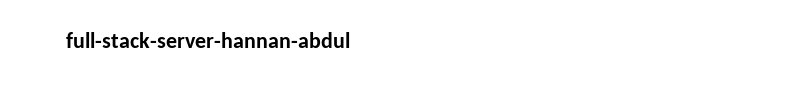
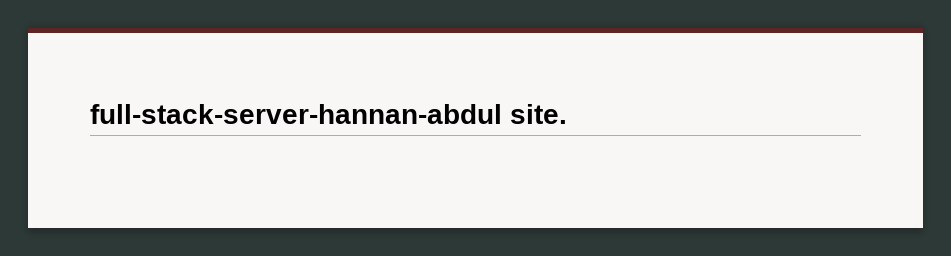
(350, 40) none -> [510,104,567,124] site.

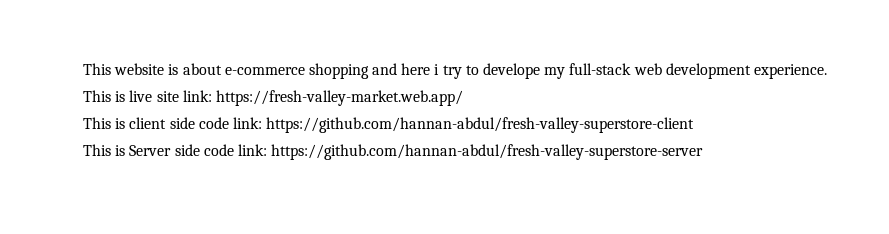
[90,104,567,124] full-stack-server-hannan-abdul site. -> [83,63,827,79] [83,90,463,106] [83,117,695,133] [83,144,704,160] This website is about e-commerce shopping and here i try to develope my full-stack web development experience. // This is live site link: https://fresh-valley-market.web.app/ // This is client side code link: https://github.com/hannan-abdul/fresh-valley-superstore-client // This is Server side code link: https://github.com/hannan-abdul/fresh-valley-superstore-server

